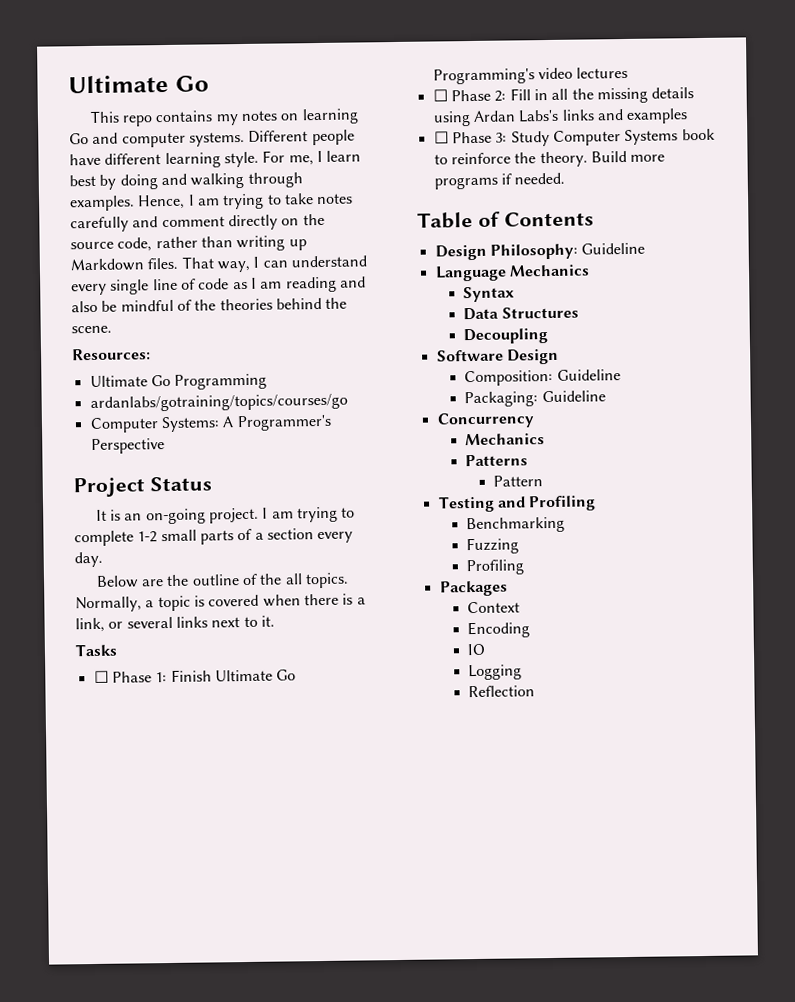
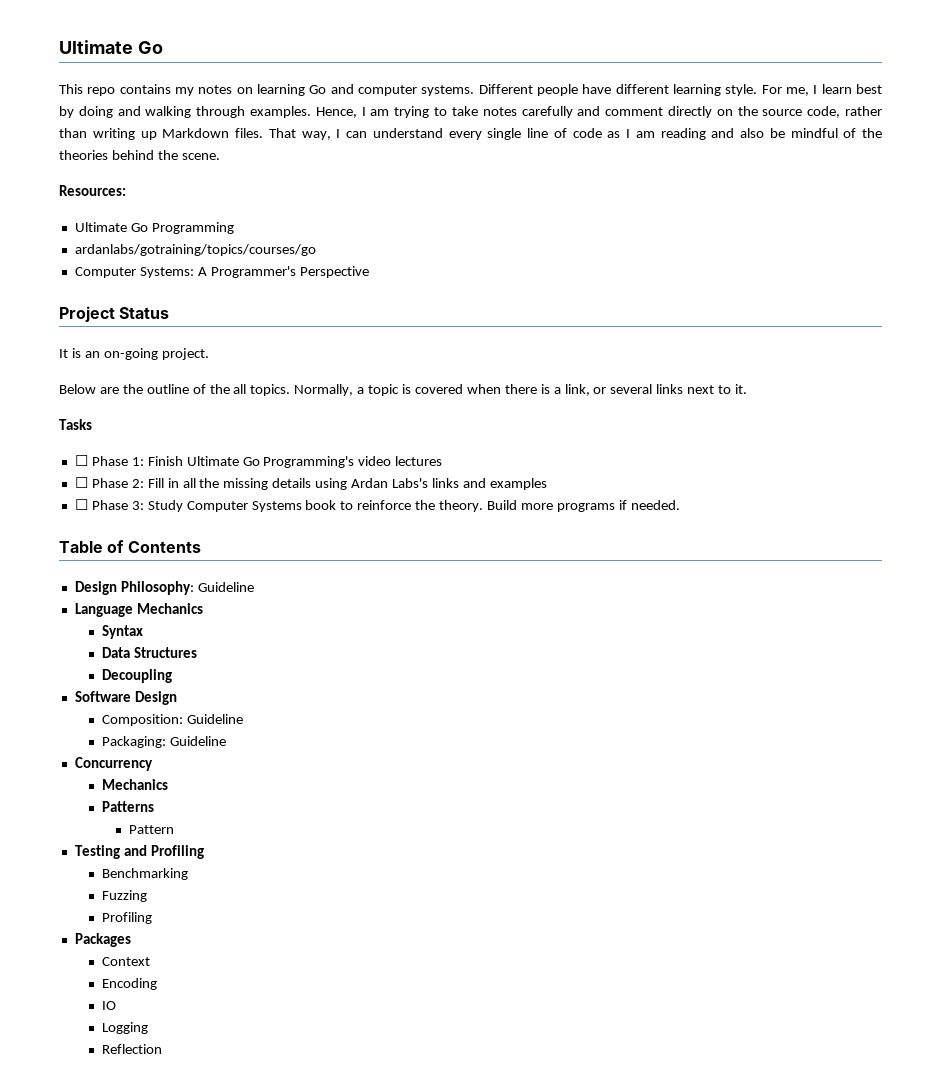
[262,506,356,523] [74,528,354,547] [74,551,103,568] I am trying to complete 1-2 small parts of a section every day. -> (209, 354) none

